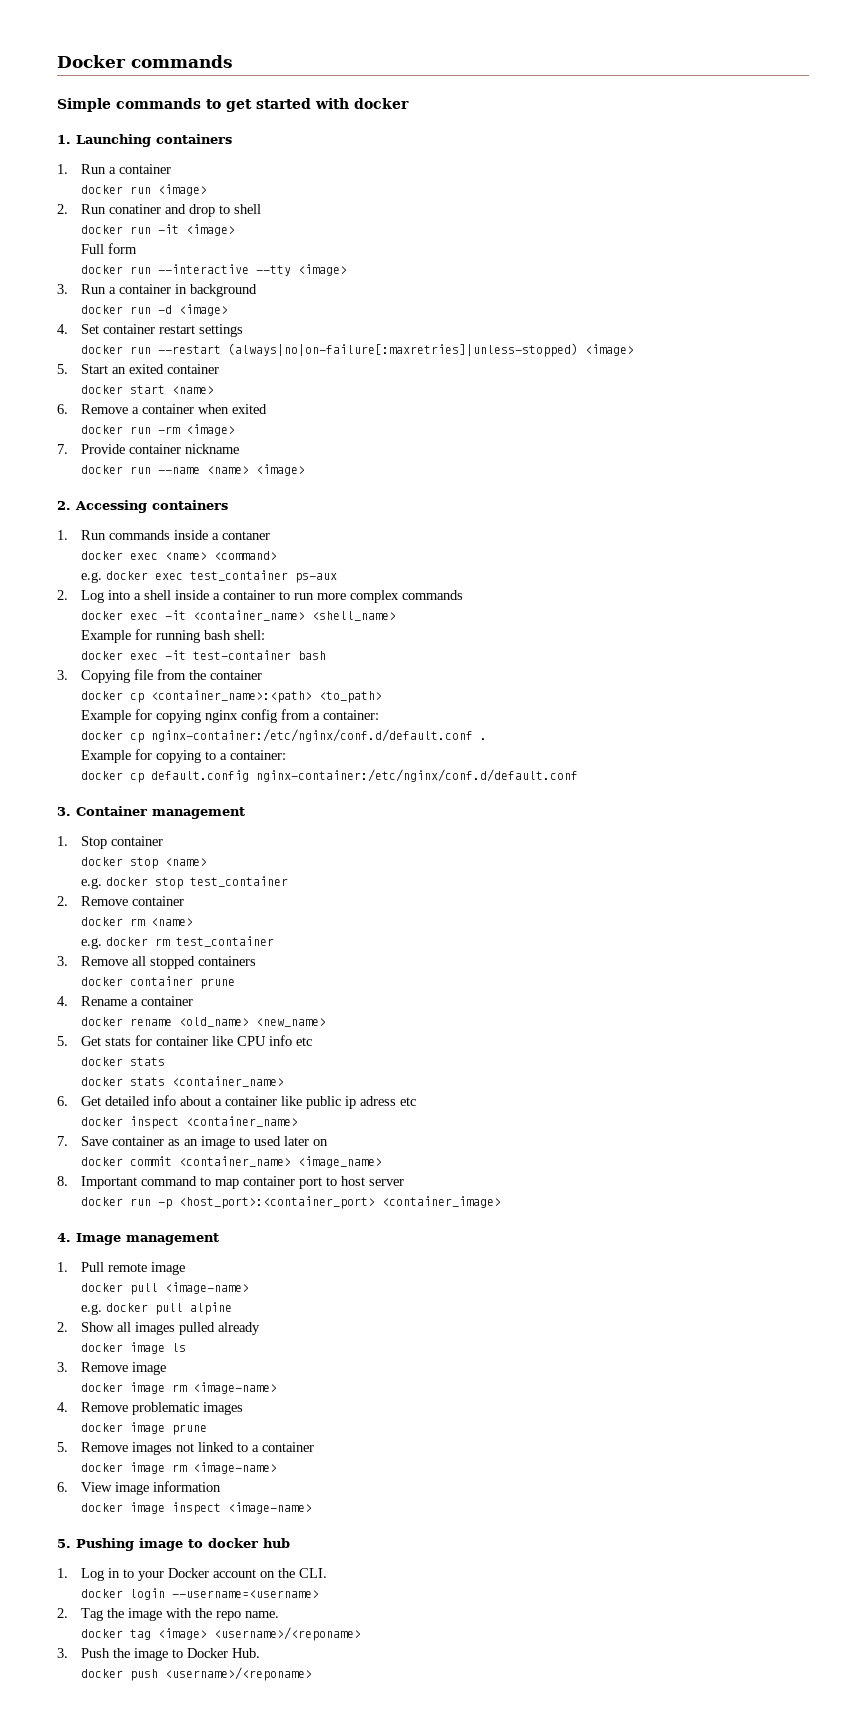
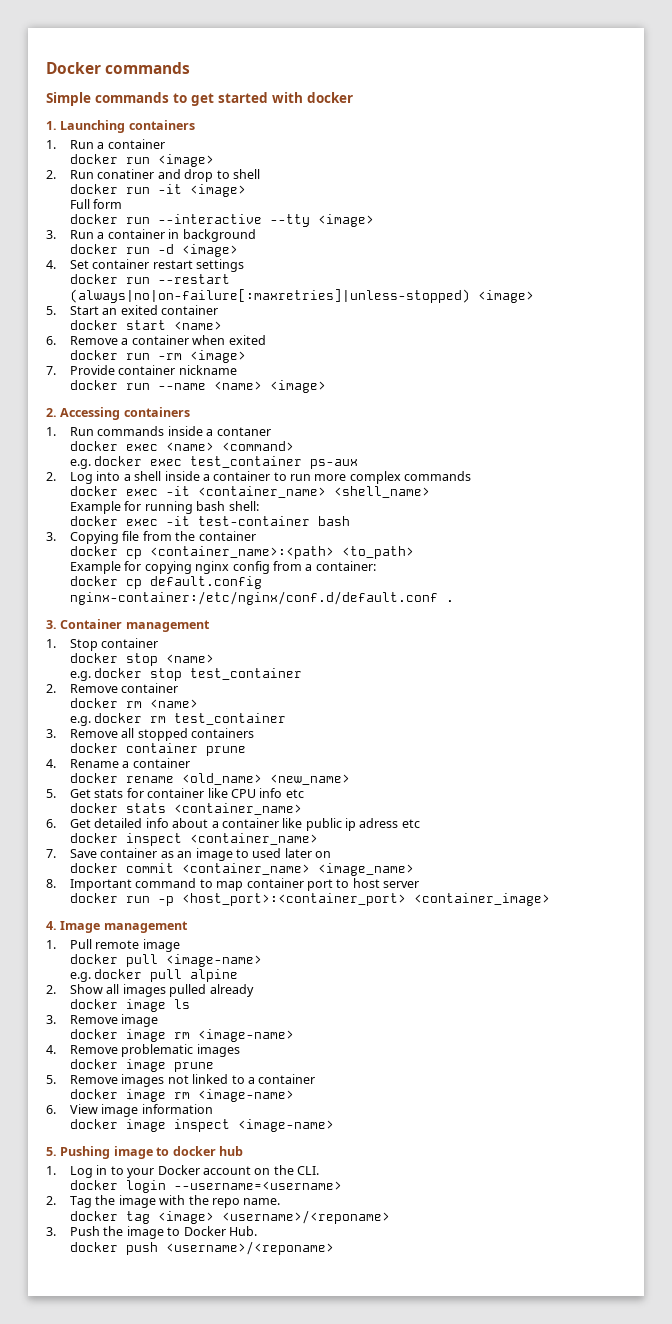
(145, 738) none -> [150,576,263,589] default.config
[81,749,287,763] [81,769,579,783] // Example for copying to a container: // docker cp default.config nginx-container:/etc/nginx/conf.d/default.conf -> (455, 601) none
[81,1077,166,1086] // docker stats -> (167, 808) none

